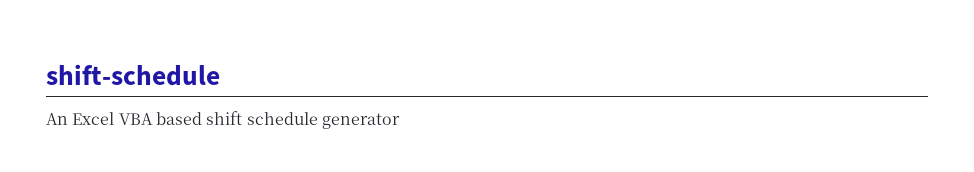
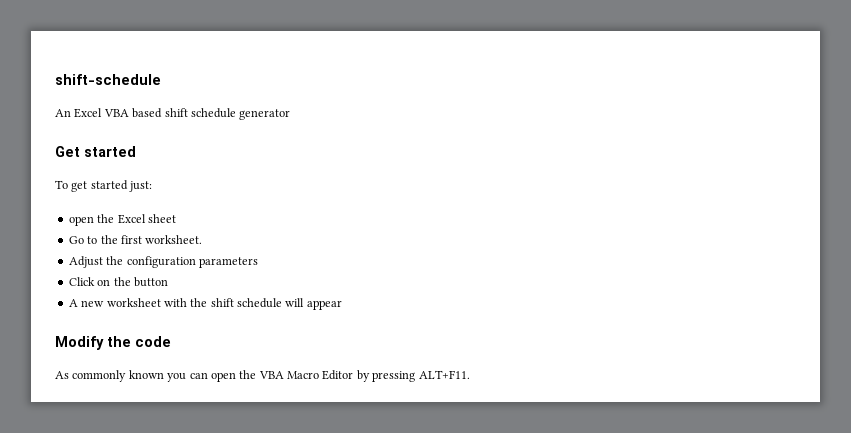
(400, 121) none -> [55,146,136,157] [55,180,153,192] [68,214,176,226] [68,235,203,244] [68,256,258,268] [68,277,168,287] [68,298,342,310] [55,336,171,350] [55,370,470,382] // Get started // To get started just: // open the Excel sheet // Go to the first worksheet. // Adjust the configuration parameters // Click on the button // A new worksheet with the shift schedule will appear // Modify the code // As commonly known you can open the VBA Macro Editor by pressing ALT+F11.

